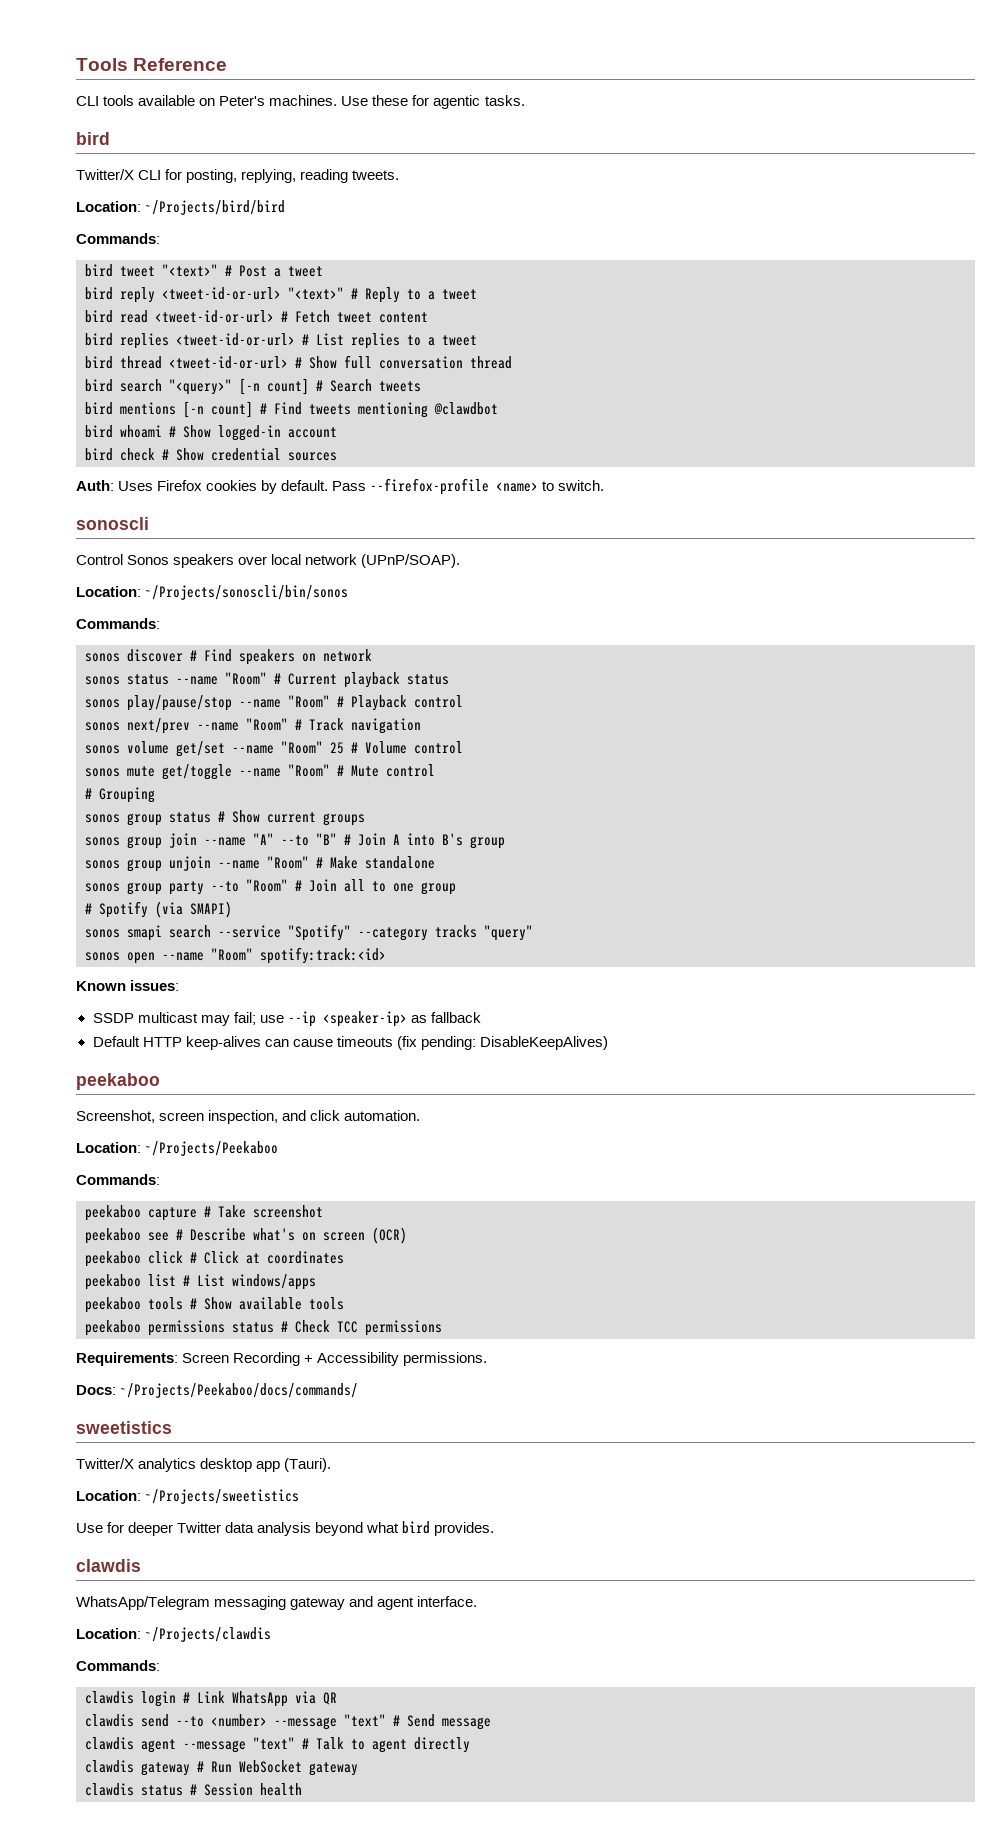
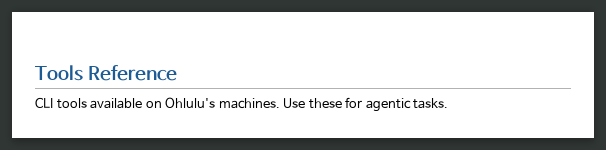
[219,96,266,106] Peter's -> [165,97,216,108] Ohlulu's
[76,132,110,145] [76,169,400,183] [76,200,286,215] [76,233,160,244] [85,264,323,277] [85,287,477,303] [85,310,428,323] [85,333,477,349] [85,355,512,369] [85,378,421,395] [85,401,498,418] [85,425,337,441] [85,448,337,461] [76,478,605,495] [76,517,149,530] [76,554,461,568] [76,585,349,600] [76,618,160,629] [85,649,372,665] [85,672,449,688] [85,695,463,711] [85,718,421,734] [85,741,463,757] [85,764,435,780] [85,787,155,803] [85,810,365,826] [85,833,505,849] [85,856,435,872] [85,879,456,895] [85,901,232,918] [85,924,533,941] [85,947,386,964] [76,980,180,991] [92,1011,481,1027] [92,1036,608,1050] [76,1073,160,1090] [76,1110,421,1124] [76,1141,279,1156] [76,1174,160,1185] [85,1205,323,1221] [85,1227,407,1244] [85,1251,344,1267] [85,1274,316,1290] [85,1297,344,1313] [85,1320,442,1336] [76,1352,488,1366] [76,1383,359,1398] [76,1421,172,1434] [76,1458,332,1472] [76,1489,300,1504] [76,1521,495,1536] [76,1559,141,1572] [76,1596,478,1610] [76,1627,272,1642] [76,1660,160,1671] [85,1691,337,1707] [85,1714,491,1730] [85,1737,470,1753] [85,1760,358,1776] [85,1783,302,1796] // bird // Twitter/X CLI for posting, replying, reading tweets. // Location: ~/Projects/bird/bird // Commands: // bird tweet "<text>" # Post a tweet // bird reply <tweet-id-or-url> "<text>" # Reply to a tweet // bird read <tweet-id-or-url> # Fetch tweet content // bird replies <tweet-id-or-url> # List replies to a tweet // bird thread <tweet-id-or-url> # Show full conversation thread // bird search "<query>" [-n count] # Search tweets // bird mentions [-n count] # Find tweets mentioning @clawdbot // bird whoami # Show logged-in account // bird check # Show credential sources // Auth: Uses Firefox cookies by default. Pass --firefox-profile <name> to switch. // sonoscli // Control Sonos speakers over local network (UPnP/SOAP). // Location: ~/Projects/sonoscli/bin/sonos // Commands: // sonos discover # Find speakers on network // sonos status --name "Room" # Current playback status // sonos play/pause/stop --name "Room" # Playback control // sonos next/prev --name "Room" # Track navigation // sonos volume get/set --name "Room" 25 # Volume control // sonos mute get/toggle --name "Room" # Mute control // # Grouping // sonos group status # Show current groups // sonos group join --name "A" --to "B" # Join A into B's group // sonos group unjoin --name "Room" # Make standalone // sonos group party --to "Room" # Join all to one group // # Spotify (via SMAPI) // sonos smapi search --service "Spotify" --category tracks "query" // sonos open --name "Room" spotify:track:<id> // Known issues: // SSDP multicast may fail; use --ip <speaker-ip> as fallback // Default HTTP keep-alives can cause timeouts (fix pending: DisableKeepAlives) // peekaboo // Screenshot, screen inspection, and click automation. // Location: ~/Projects/Peekaboo // Commands: // peekaboo capture # Take screenshot // peekaboo see # Describe what's on screen (OCR) // peekaboo click # Click at coordinates // peekaboo list # List windows/apps // peekaboo tools # Show available tools // peekaboo permissions status # Check TCC permissions // Requirements: Screen Recording + Accessibility permissions. // Docs: ~/Projects/Peekaboo/docs/commands/ // sweetistics // Twitter/X analytics desktop app (Tauri). // Location: ~/Projects/sweetistics // Use for deeper Twitter data analysis beyond what bird provides. // clawdis // WhatsApp/Telegram messaging gateway and agent interface. // Location: ~/Projects/clawdis // Commands: // clawdis login # Link WhatsApp via QR // clawdis send --to <number> --message "text" # Send message // clawdis agent --message "text" # Talk to agent directly // clawdis gateway # Run WebSocket gateway // clawdis status # Session health -> (449, 103) none

